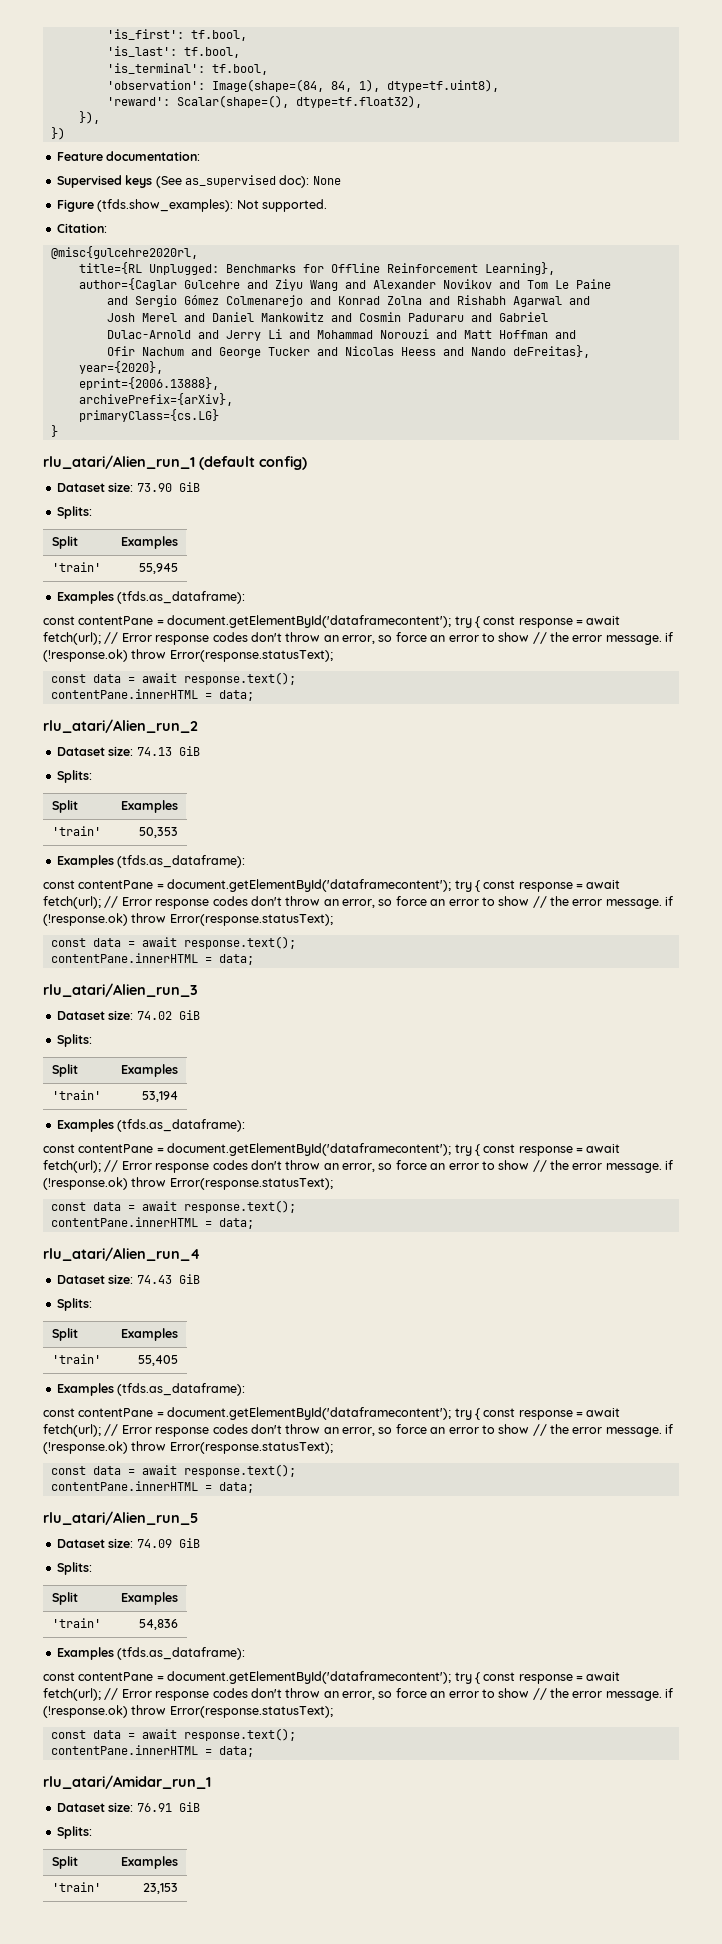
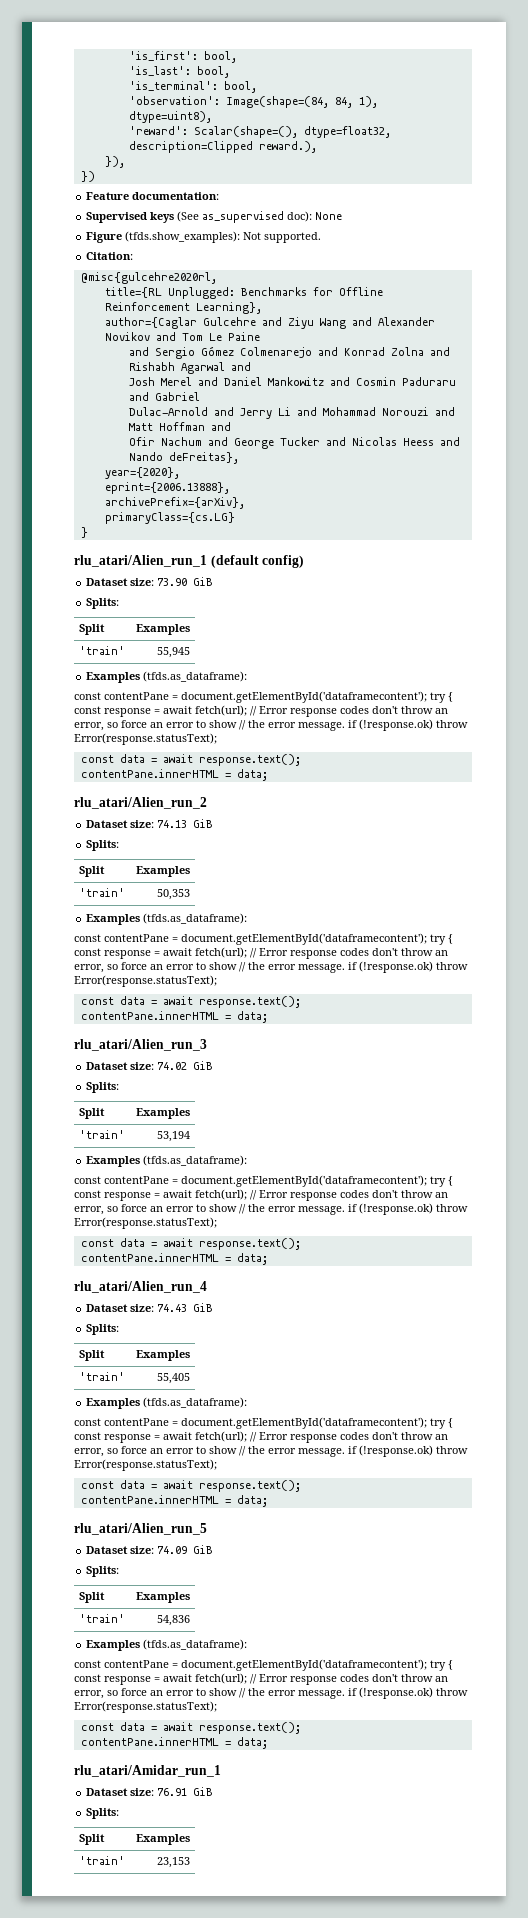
[190,30,247,41] tf.bool, -> [203,51,237,63] bool,
[183,47,240,58] tf.bool, -> [196,66,230,78] bool,
[211,64,268,75] tf.bool, -> [223,81,257,93] bool,
[386,79,499,92] dtype=tf.uint8), -> [128,111,212,123] dtype=uint8),
[295,95,422,108] dtype=tf.float32), -> [303,126,391,138] [128,141,317,153] dtype=float32, description=Clipped reward.),

